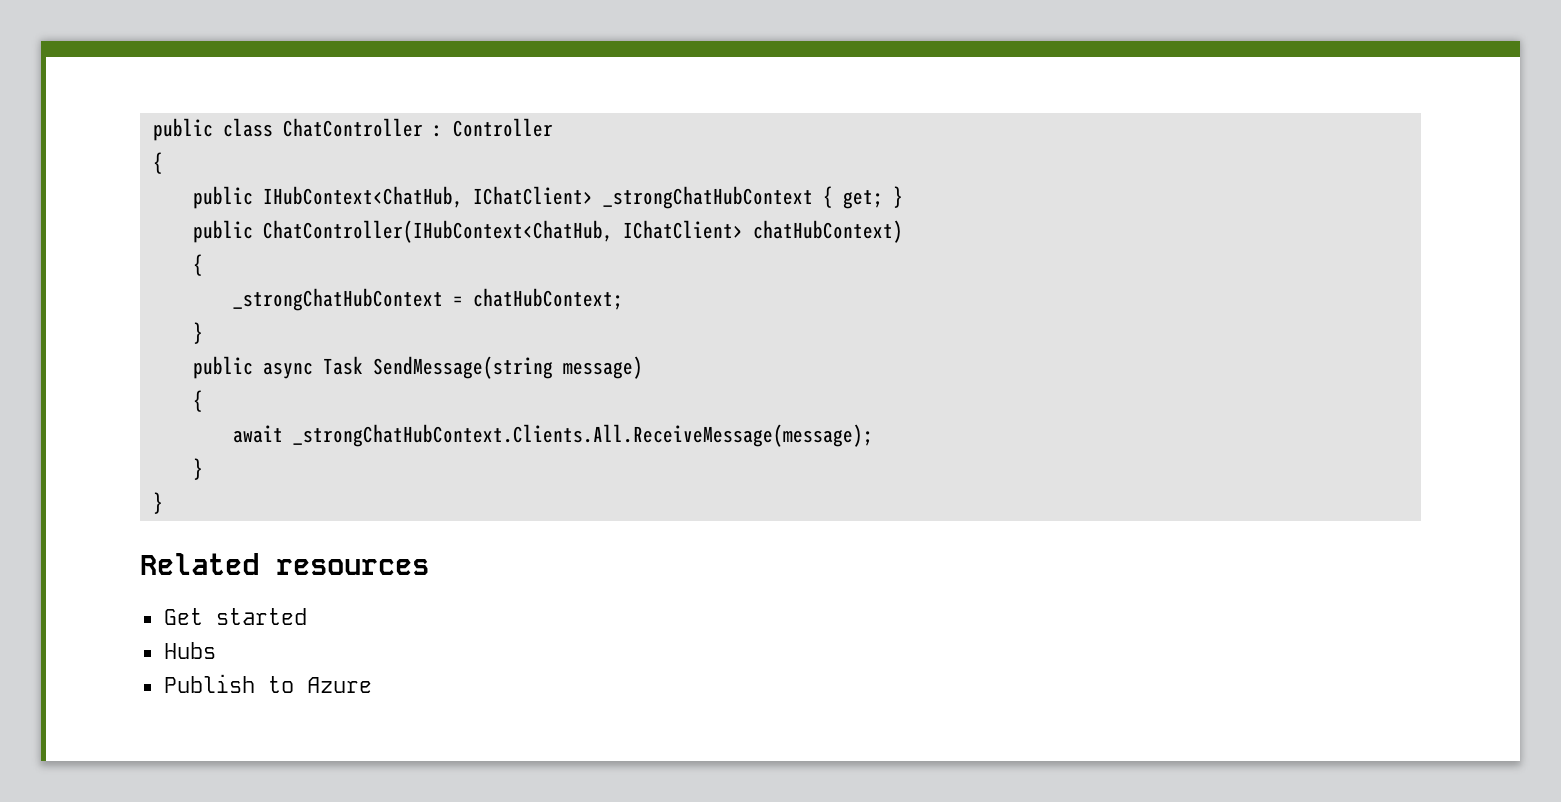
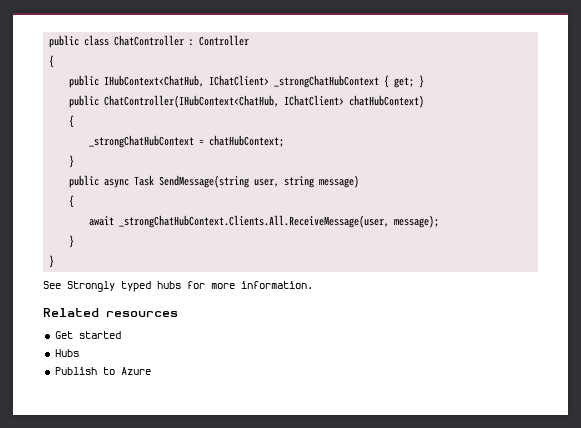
(553, 367) none -> [254,176,315,188] user, string
[292,424,873,447] _strongChatHubContext.Clients.All.ReceiveMessage(message); -> [119,215,440,228] _strongChatHubContext.Clients.All.ReceiveMessage(user, message);
(163, 503) none -> [43,281,313,292] // See Strongly typed hubs for more information.

